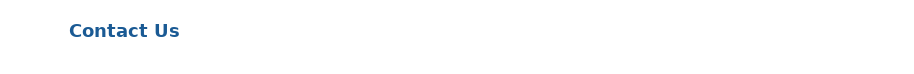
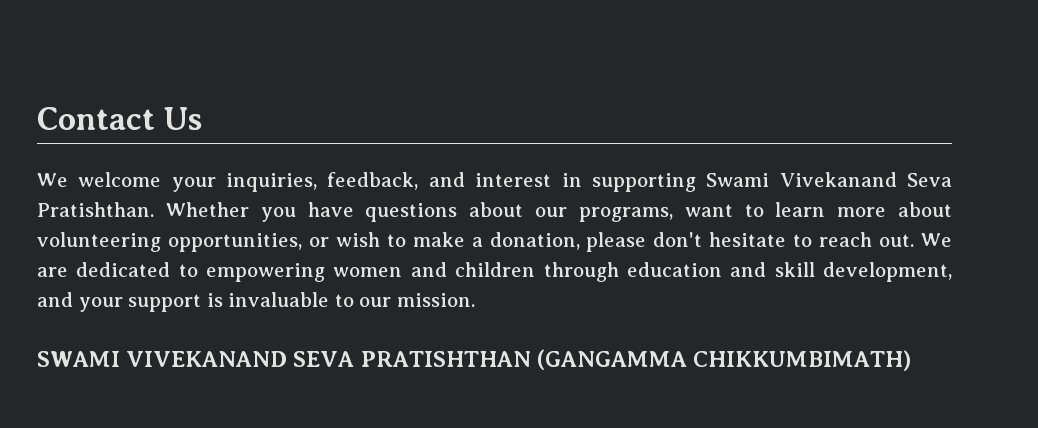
(180, 30) none -> [37,172,953,192] [37,202,953,222] [37,232,953,252] [37,262,953,282] [37,292,475,312] [37,349,912,371] // We welcome your inquiries, feedback, and interest in supporting Swami Vivekanand Seva Pratishthan. Whether you have questions about our programs, want to learn more about volunteering opportunities, or wish to make a donation, please don't hesitate to reach out. We are dedicated to empowering women and children through education and skill development, and your support is invaluable to our mission. // SWAMI VIVEKANAND SEVA PRATISHTHAN (GANGAMMA CHIKKUMBIMATH)

